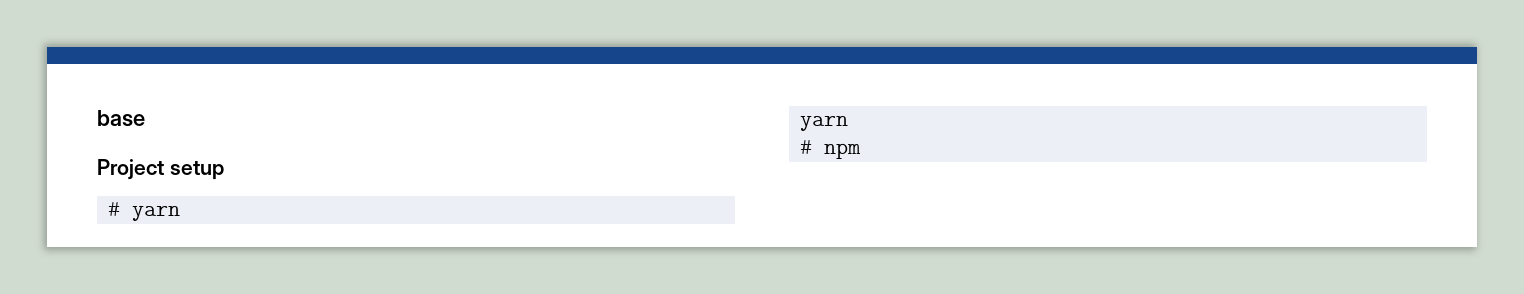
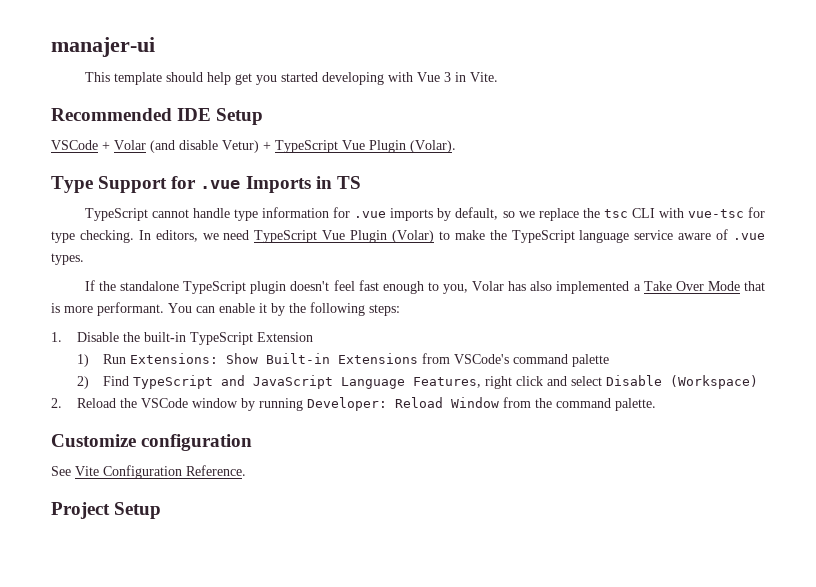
[97,110,145,127] [97,159,224,180] [108,202,181,221] [800,116,849,131] [800,140,862,159] base // Project setup // # yarn // yarn // # npm -> [51,37,155,57] [84,72,498,85] [51,108,264,125] [51,140,456,153] [51,176,361,193] [84,207,765,221] [51,229,766,243] [51,253,84,265] [84,280,766,294] [51,302,400,316] [51,332,314,345] [77,353,610,367] [77,375,759,389] [51,397,657,411] [51,434,253,451] [51,465,246,479] [51,502,162,519] manajer-ui // This template should help get you started developing with Vue 3 in Vite. // Recommended IDE Setup // VSCode + Volar (and disable Vetur) + TypeScript Vue Plugin (Volar). // Type Support for .vue Imports in TS // TypeScript cannot handle type information for .vue imports by default, so we replace the tsc CLI with vue-tsc for type checking. In editors, we need TypeScript Vue Plugin (Volar) to make the TypeScript language service aware of .vue types. // If the standalone TypeScript plugin doesn't feel fast enough to you, Volar has also implemented a Take Over Mode that is more performant. You can enable it by the following steps: // 1. Disable the built-in TypeScript Extension // 1) Run Extensions: Show Built-in Extensions from VSCode's command palette // 2) Find TypeScript and JavaScript Language Features, right click and select Disable (Workspace) // 2. Reload the VSCode window by running Developer: Reload Window from the command palette. // Customize configuration // See Vite Configuration Reference. // Project Setup

